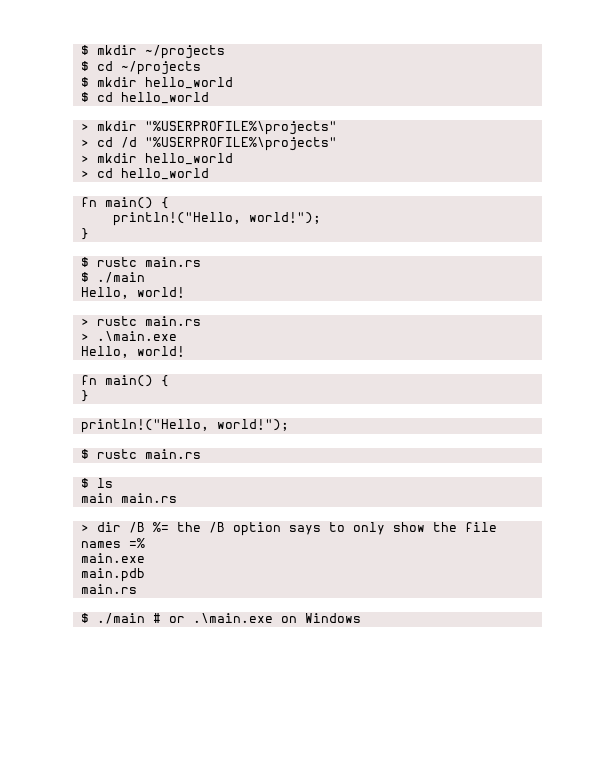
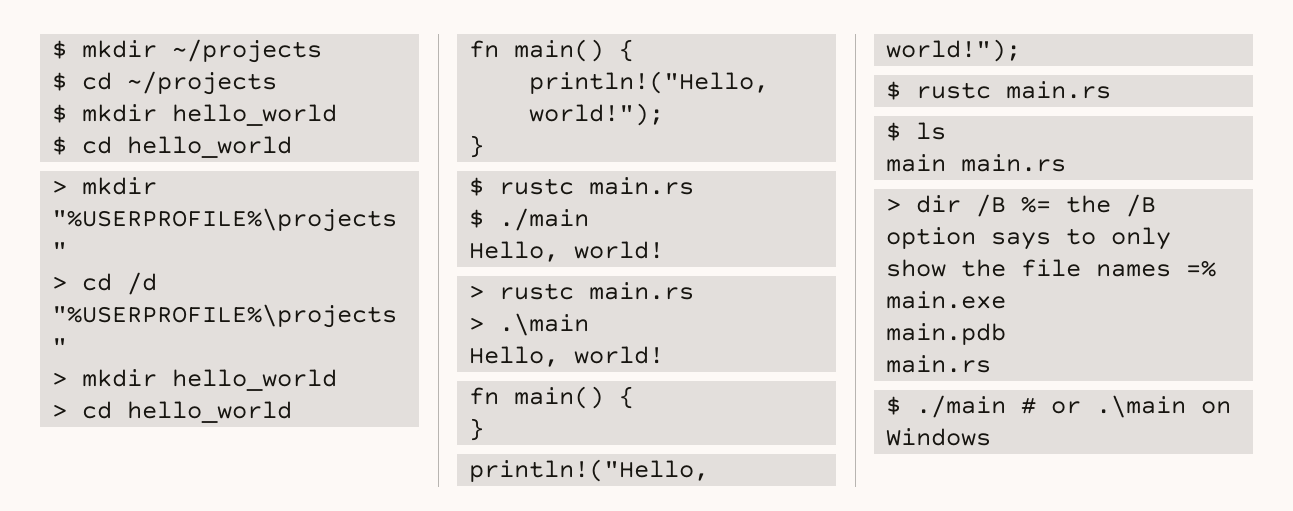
[97,331,178,341] .\main.exe -> [499,313,590,336] .\main
[193,613,274,623] .\main.exe -> [1096,395,1187,418] .\main

